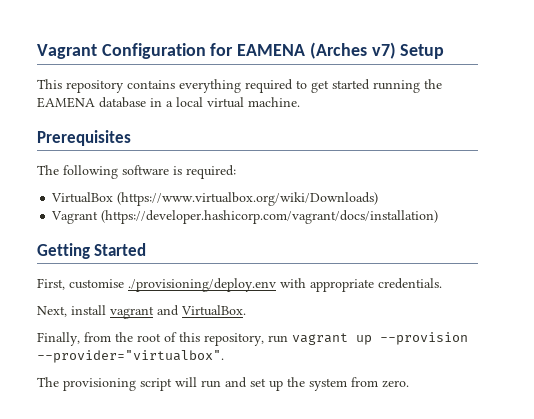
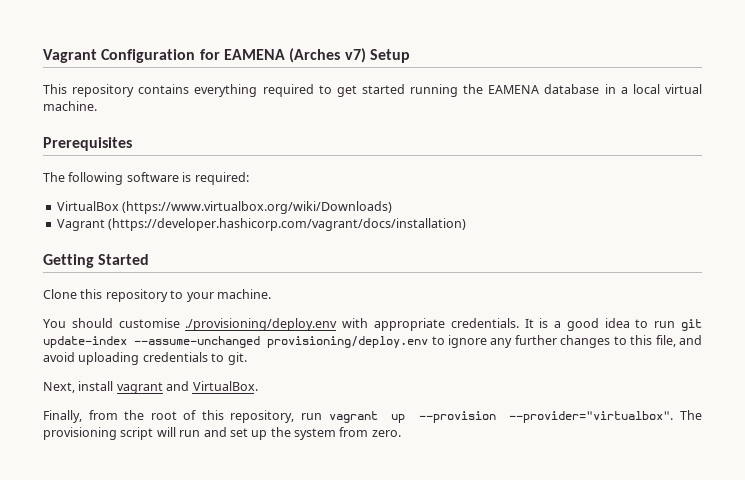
[37,278,65,290] First, -> [43,289,271,302] [43,318,113,328] Clone this repository to your machine. // You should
(442, 283) none -> [524,318,703,331] [43,335,702,348] [43,352,247,365] It is a good idea to run git update-index --assume-unchanged provisioning/deploy.env to ignore any further changes to this file, and avoid uploading credentials to git.
(224, 356) // -> (674, 417) none

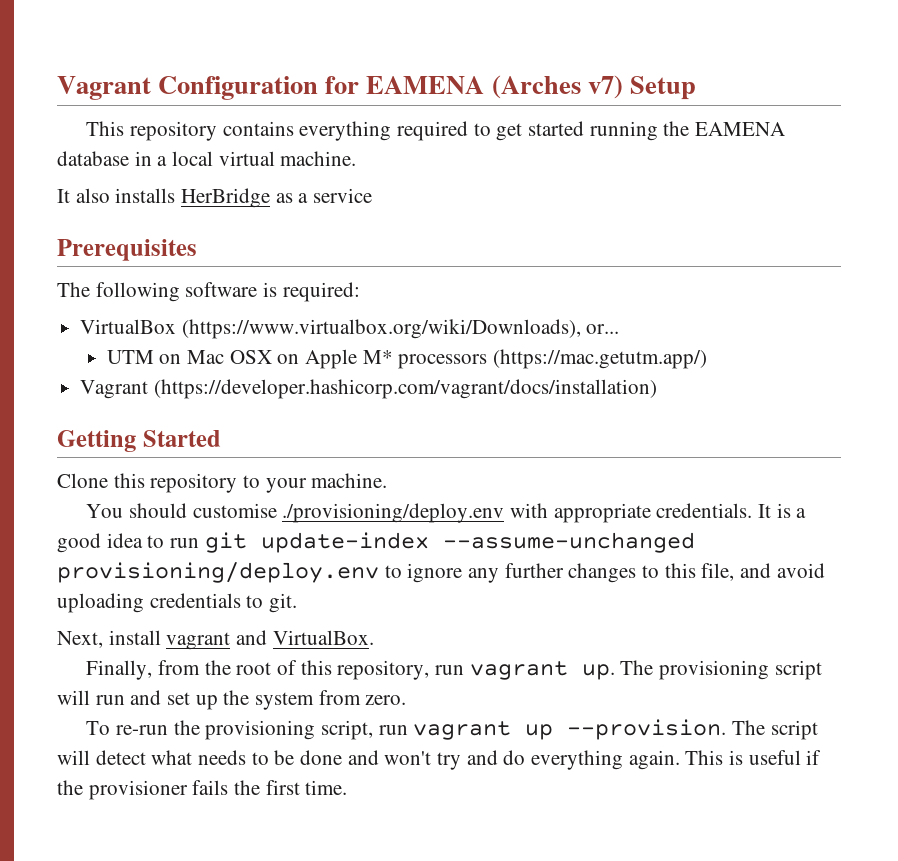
(97, 106) none -> [57,188,373,208] // It also installs HerBridge as a service
[122,201,393,214] (https://www.virtualbox.org/wiki/Downloads) -> [181,319,620,339] [106,349,707,369] (https://www.virtualbox.org/wiki/Downloads), or... // UTM on Mac OSX on Apple M* processors (https://mac.getutm.app/)
[391,411,674,423] up --provision --provider="virtualbox". -> [581,664,615,680] up.
(401, 433) none -> [86,719,818,740] [57,750,822,770] [57,780,348,800] // To re-run the provisioning script, run vagrant up --provision. The script will detect what needs to be done and won't try and do everything again. This is useful if the provisioner fails the first time.

